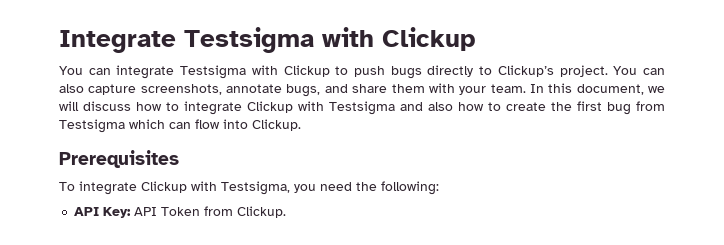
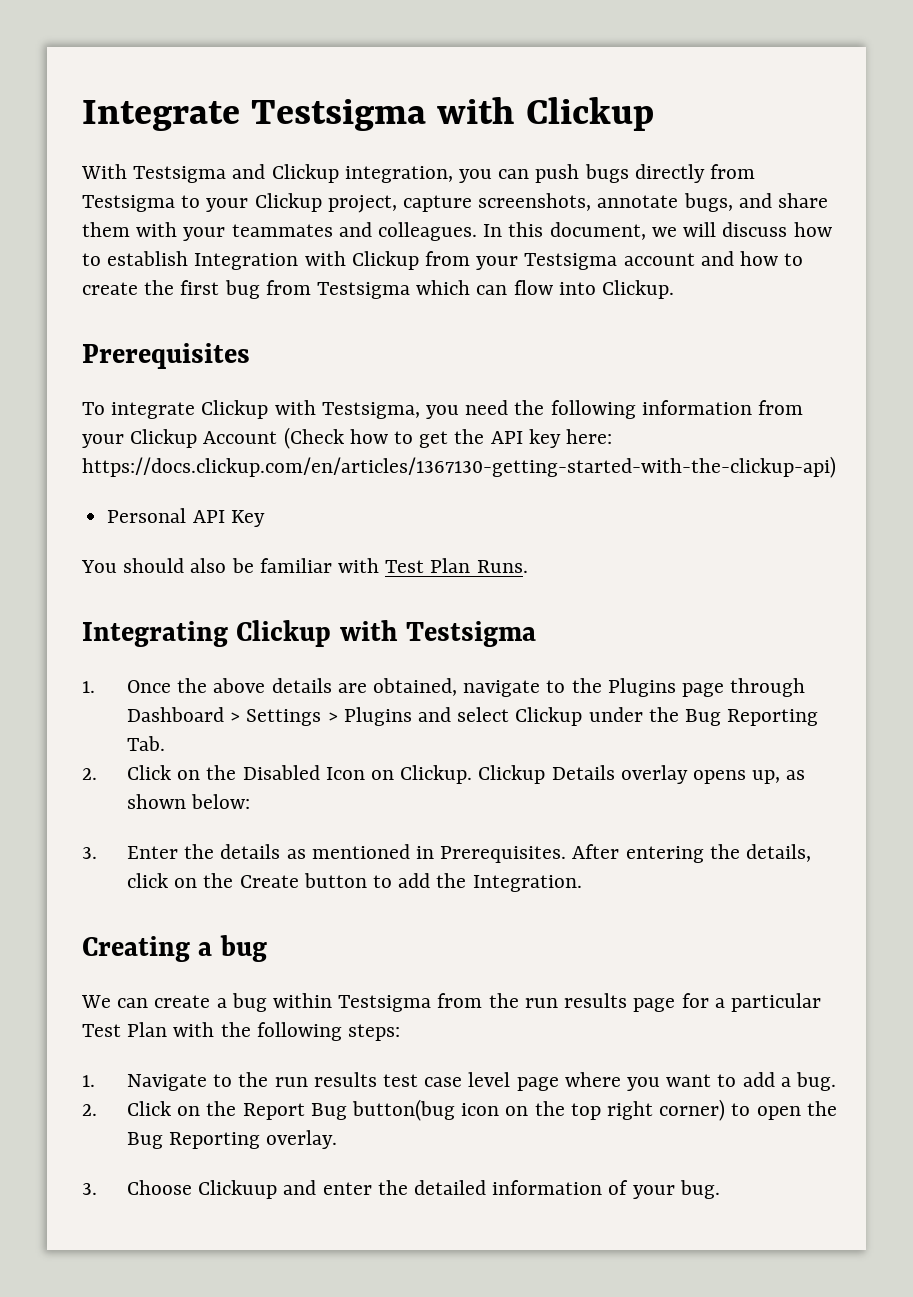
[59,65,665,79] [59,84,84,93] You can integrate Testsigma with Clickup to push bugs directly to Clickup’s project. You can also -> [81,164,756,183] [82,193,397,213] With Testsigma and Clickup integration, you can push bugs directly from Testsigma to your Clickup project,
[490,84,526,93] team. -> [231,222,478,241] teammates and colleagues.
[184,101,453,115] integrate Clickup with Testsigma and also -> [107,251,734,270] establish Integration with Clickup from your Testsigma account and
[381,181,439,195] [74,206,287,218] following: // API Key: API Token from Clickup. -> [550,400,804,419] [82,427,613,449] [82,456,836,478] [107,508,265,527] [81,558,528,573] [82,620,537,647] [82,678,806,697] [126,707,819,726] [126,736,165,751] [82,765,806,784] [126,794,251,809] [82,844,811,863] [126,873,582,892] [82,935,267,962] [81,993,821,1012] [82,1022,401,1041] [82,1072,837,1091] [82,1099,837,1121] [126,1130,338,1149] [82,1180,720,1199] following information from your Clickup Account (Check how to get the API key here: https://docs.clickup.com/en/articles/1367130-getting-started-with-the-clickup-api) // Personal API Key // You should also be familiar with Test Plan Runs. // Integrating Clickup with Testsigma // 1. Once the above details are obtained, navigate to the Plugins page through Dashboard > Settings > Plugins and select Clickup under the Bug Reporting Tab. // 2. Click on the Disabled Icon on Clickup. Clickup Details overlay opens up, as shown below: // 3. Enter the details as mentioned in Prerequisites. After entering the details, click on the Create button to add the Integration. // Creating a bug // We can create a bug within Testsigma from the run results page for a particular Test Plan with the following steps: // 1. Navigate to the run results test case level page where you want to add a bug. // 2. Click on the Report Bug button(bug icon on the top right corner) to open the Bug Reporting overlay. // 3. Choose Clickuup and enter the detailed information of your bug.

